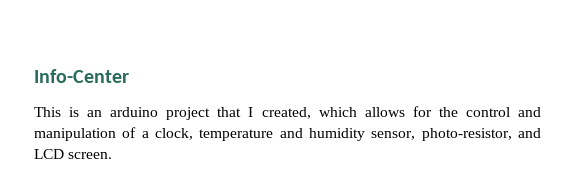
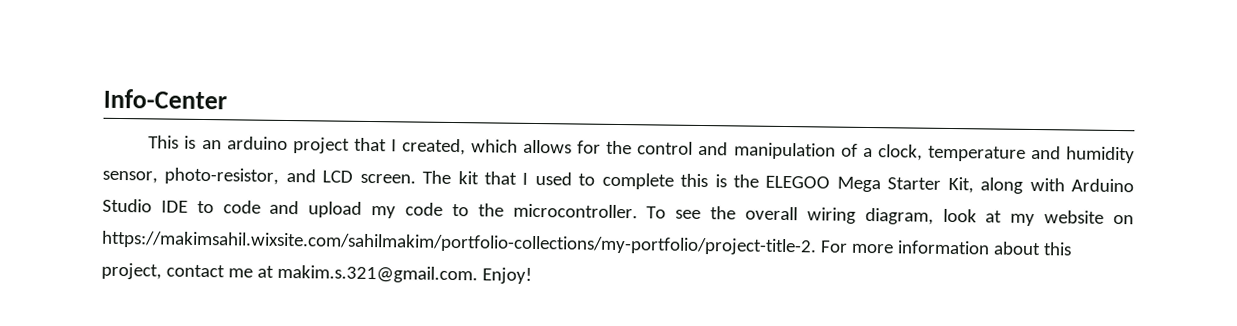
(113, 155) none -> [422,170,1135,194] [102,198,1135,227] [101,230,1072,256] [101,262,532,284] The kit that I used to complete this is the ELEGOO Mega Starter Kit, along with Arduino Studio IDE to code and upload my code to the microcontroller. To see the overall wiring diagram, look at my website on https://makimsahil.wixsite.com/sahilmakim/portfolio-collections/my-portfolio/project-title-2. For more information about this project, contact me at makim.s.321@gmail.com. Enjoy!

